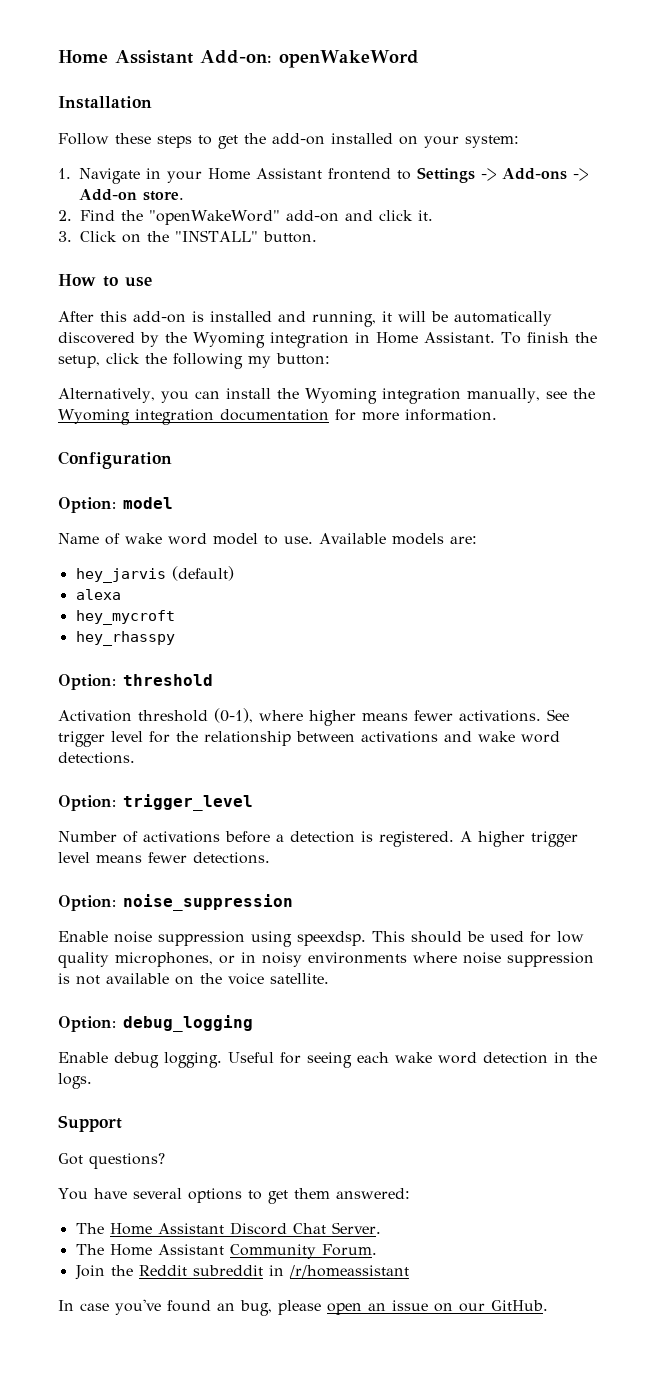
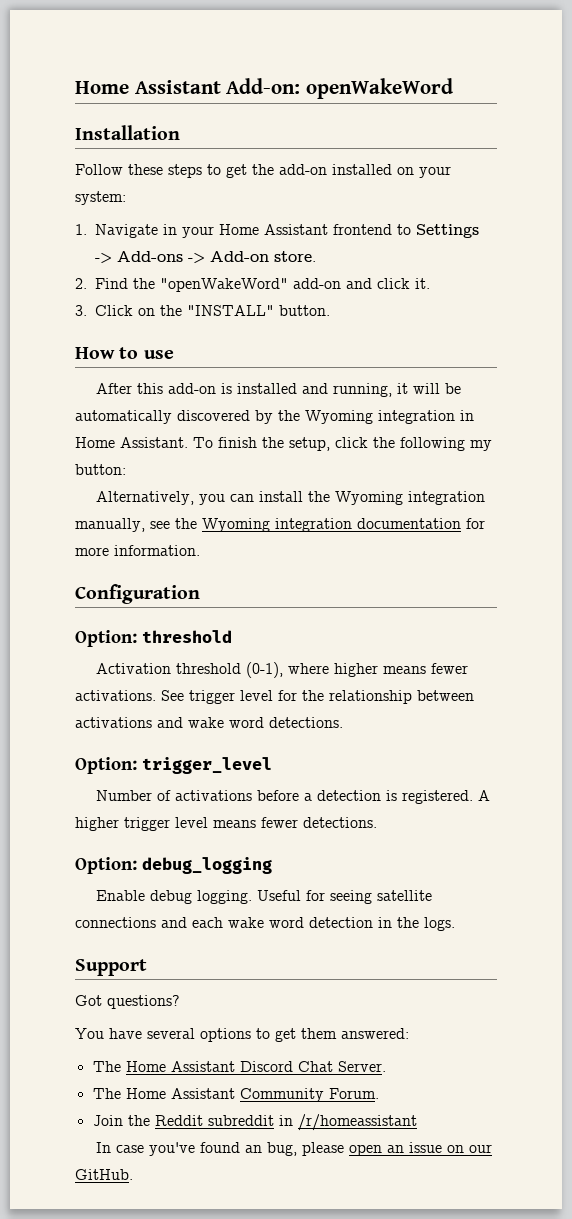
[58,497,173,513] [58,533,477,545] [75,566,234,583] [75,589,121,600] [75,610,175,625] [75,631,175,646] // Option: model // Name of wake word model to use. Available models are: // hey_jarvis (default) // alexa // hey_mycroft // hey_rhasspy -> (200, 594) none
[58,894,293,911] [58,931,584,947] [58,952,594,968] [58,973,329,985] // Option: noise_suppression // Enable noise suppression using speexdsp. This should be used for low quality microphones, or in noisy environments where noise suppression is not available on the voice satellite. -> (377, 822) none
(352, 1060) none -> [377,890,433,901] [75,917,187,928] satellite connections and

